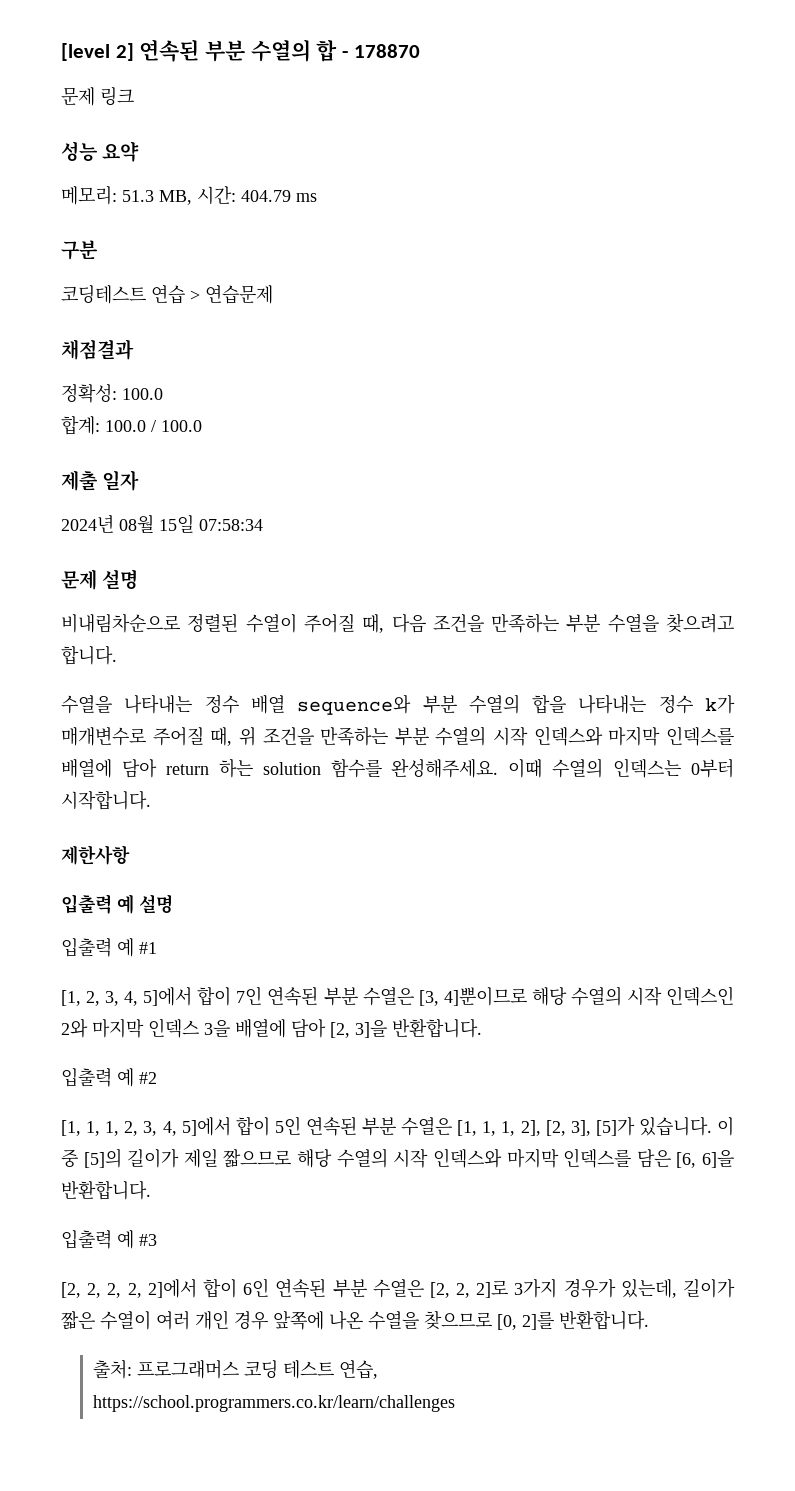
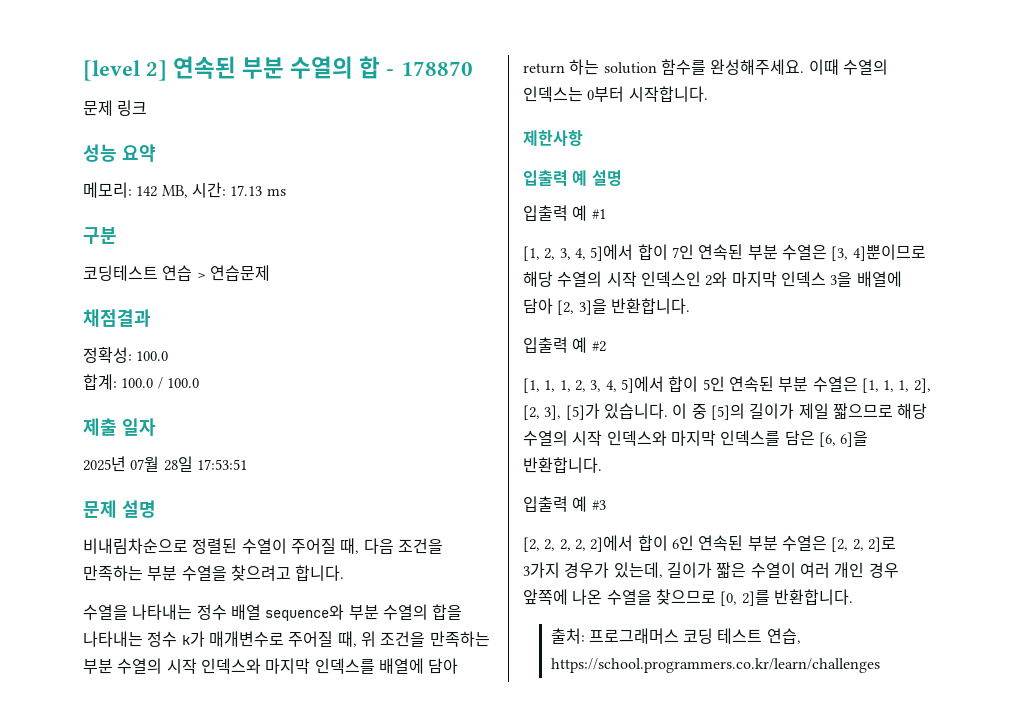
[122,190,154,202] 51.3 -> [136,186,158,197] 142
[241,190,291,202] 404.79 -> [230,185,263,196] 17.13
[61,514,263,533] 2024년 08월 15일 07:58:34 -> [83,456,247,472] 2025년 07월 28일 17:53:51

